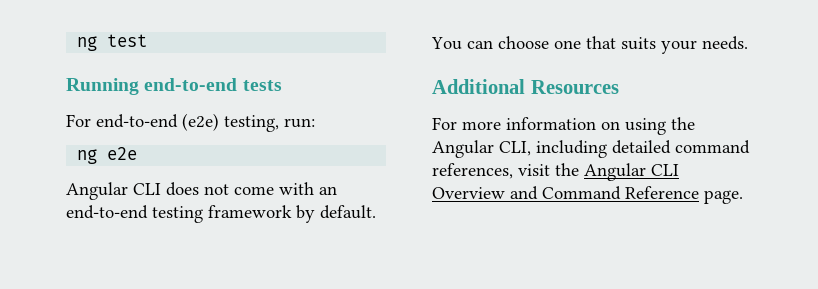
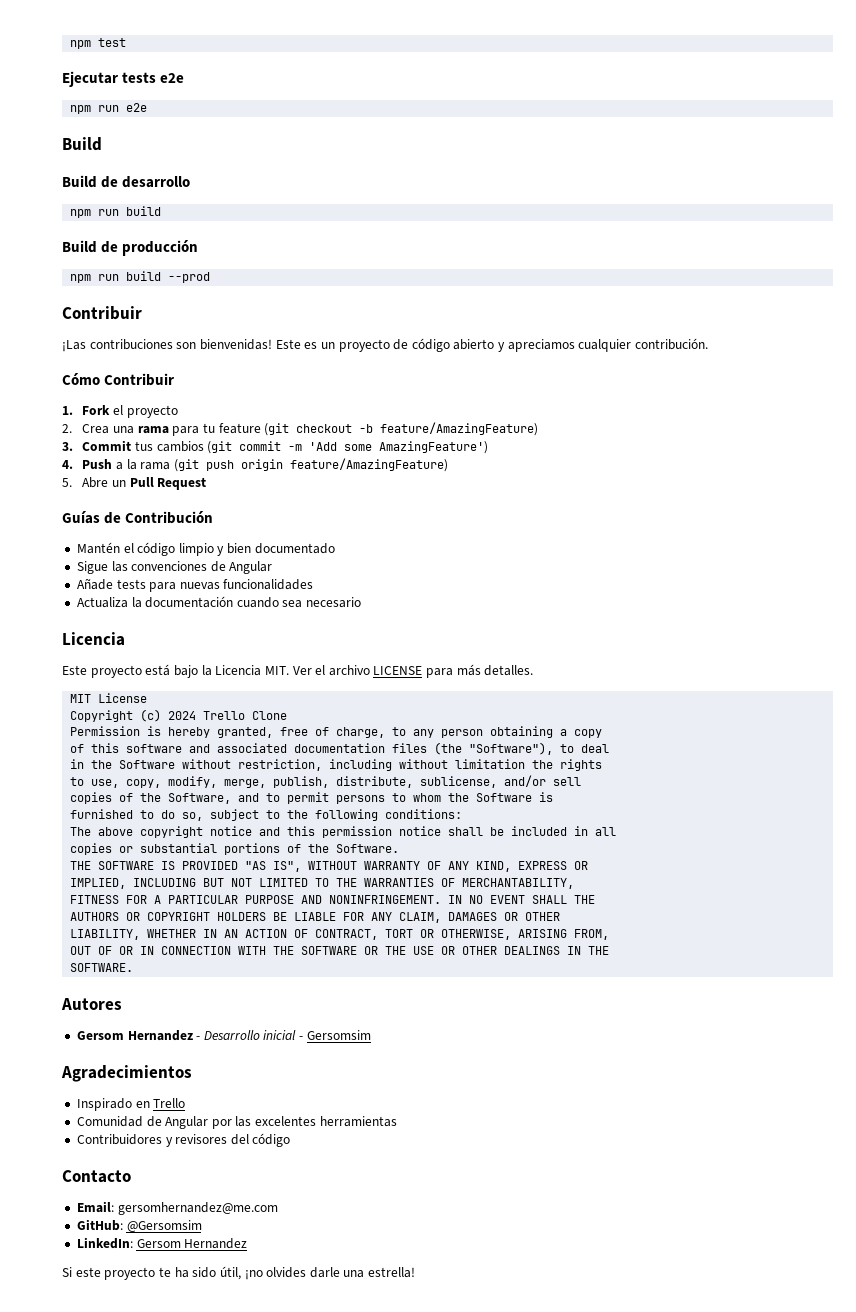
[77,36,98,51] ng -> [70,40,92,49] npm
[66,78,282,95] [66,113,315,132] [77,147,138,164] [66,182,337,200] [66,205,376,223] [431,36,748,54] [432,79,619,94] [432,117,695,135] [432,140,750,158] [432,163,679,181] [432,186,743,204] Running end-to-end tests // For end-to-end (e2e) testing, run: // ng e2e // Angular CLI does not come with an end-to-end testing framework by default. You can choose one that suits your needs. // Additional Resources // For more information on using the Angular CLI, including detailed command references, visit the Angular CLI Overview and Command Reference page. -> [62,71,185,87] [70,103,148,114] [62,137,102,151] [62,175,191,188] [70,206,162,218] [62,240,199,256] [70,271,211,283] [62,306,142,320] [62,338,709,352] [62,373,175,386] [62,405,178,418] [62,422,539,436] [62,440,489,454] [62,458,449,472] [62,477,207,490] [62,511,214,524] [76,542,335,556] [76,561,273,574] [76,578,314,592] [76,596,362,608] [62,632,125,646] [62,664,534,678] [70,693,148,703] [70,709,288,722] [70,726,603,738] [70,742,610,755] [70,759,603,771] [70,775,582,788] [70,792,554,804] [70,809,463,821] [70,826,617,838] [70,843,400,855] [70,861,589,872] [70,878,575,889] [70,895,596,904] [70,912,561,923] [70,929,610,940] [70,946,610,955] [70,963,134,972] [61,998,122,1010] [76,1030,371,1041] [61,1065,192,1082] [76,1098,186,1111] [76,1116,397,1129] [76,1133,291,1147] [62,1170,131,1183] [76,1201,278,1215] [76,1219,202,1232] [76,1237,248,1249] [62,1266,416,1280] Ejecutar tests e2e // npm run e2e // Build // Build de desarrollo // npm run build // Build de producción // npm run build --prod // Contribuir // ¡Las contribuciones son bienvenidas! Este es un proyecto de código abierto y apreciamos cualquier contribución. // Cómo Contribuir // 1. Fork el proyecto // 2. Crea una rama para tu feature (git checkout -b feature/AmazingFeature) // 3. Commit tus cambios (git commit -m 'Add some AmazingFeature') // 4. Push a la rama (git push origin feature/AmazingFeature) // 5. Abre un Pull Request // Guías de Contribución // Mantén el código limpio y bien documentado // Sigue las convenciones de Angular // Añade tests para nuevas funcionalidades // Actualiza la documentación cuando sea necesario // Licencia // Este proyecto está bajo la Licencia MIT. Ver el archivo LICENSE para más detalles. // MIT License // Copyright (c) 2024 Trello Clone // Permission is hereby granted, free of charge, to any person obtaining a copy // of this software and associated documentation files (the "Software"), to deal // in the Software without restriction, including without limitation the rights // to use, copy, modify, merge, publish, distribute, sublicense, and/or sell // copies of the Software, and to permit persons to whom the Software is // furnished to do so, subject to the following conditions: // The above copyright notice and this permission notice shall be included in all // copies or substantial portions of the Software. // THE SOFTWARE IS PROVIDED "AS IS", WITHOUT WARRANTY OF ANY KIND, EXPRESS OR // IMPLIED, INCLUDING BUT NOT LIMITED TO THE WARRANTIES OF MERCHANTABILITY, // FITNESS FOR A PARTICULAR PURPOSE AND NONINFRINGEMENT. IN NO EVENT SHALL THE // AUTHORS OR COPYRIGHT HOLDERS BE LIABLE FOR ANY CLAIM, DAMAGES OR OTHER // LIABILITY, WHETHER IN AN ACTION OF CONTRACT, TORT OR OTHERWISE, ARISING FROM, // OUT OF OR IN CONNECTION WITH THE SOFTWARE OR THE USE OR OTHER DEALINGS IN THE // SOFTWARE. // Autores // Gersom Hernandez - Desarrollo inicial - Gersomsim // Agradecimientos // Inspirado en Trello // Comunidad de Angular por las excelentes herramientas // Contribuidores y revisores del código // Contacto // Email: gersomhernandez@me.com // GitHub: @Gersomsim // LinkedIn: Gersom Hernandez // Si este proyecto te ha sido útil, ¡no olvides darle una estrella!

